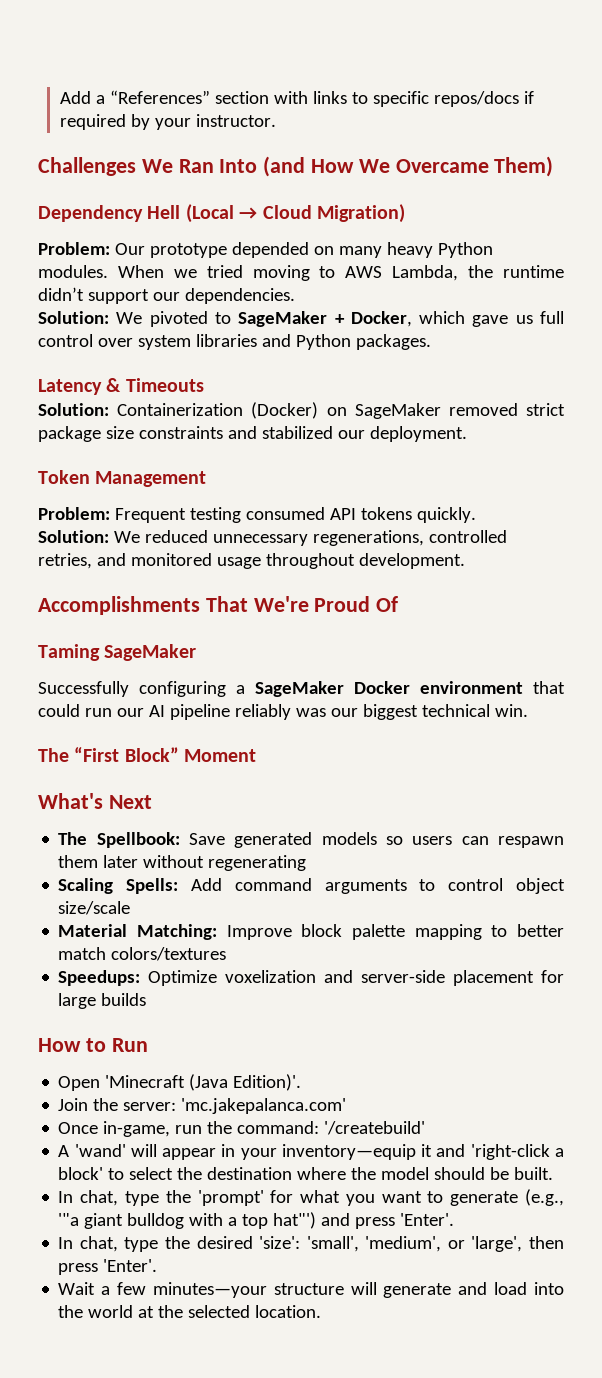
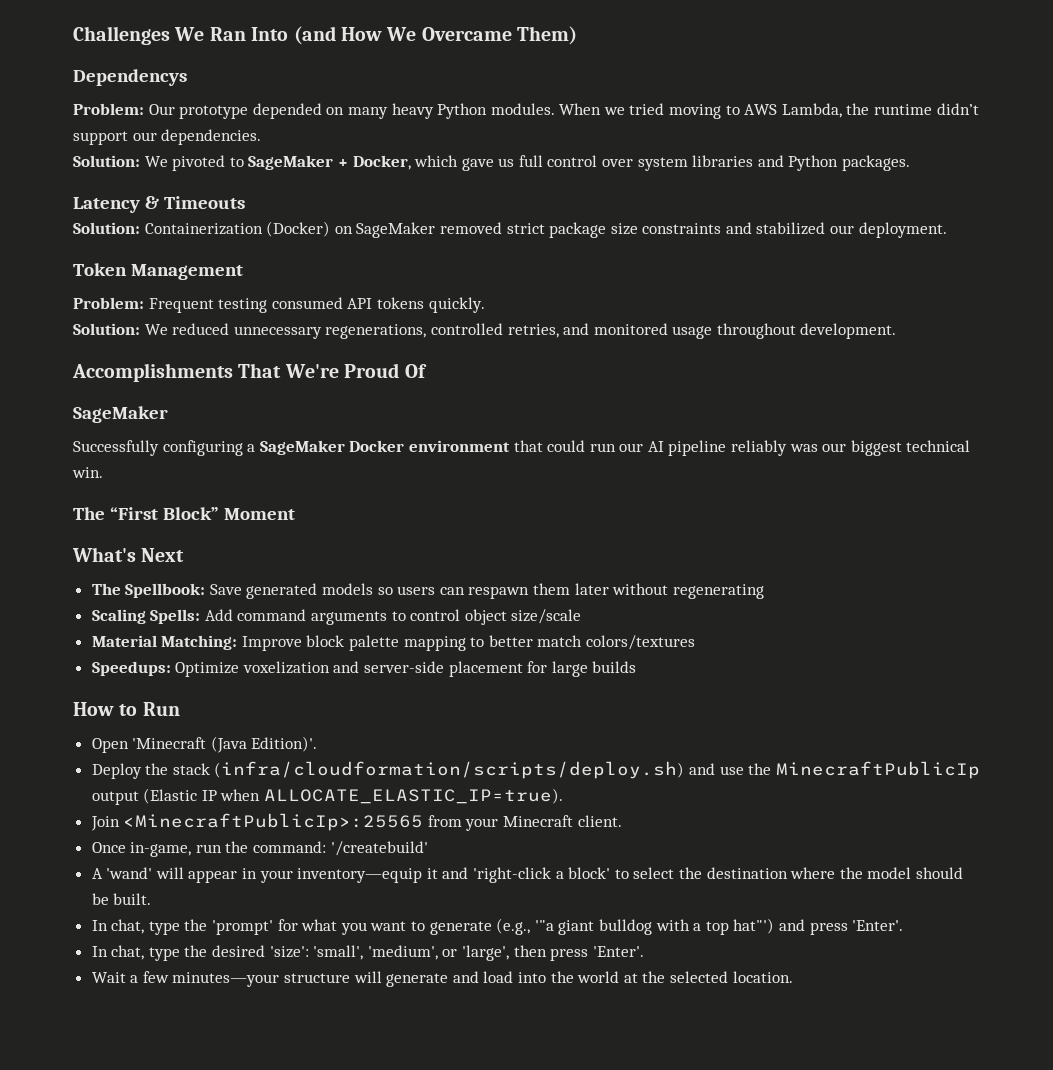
[60,90,535,107] [60,114,277,130] Add a “References” section with links to specific repos/docs if required by your instructor. // -> (73, 35) none
[38,204,405,223] Dependency Hell (Local → Cloud Migration) -> [73,69,187,86] Dependencys
[38,644,100,661] Taming -> (427, 371) none
[58,1098,347,1114] Join the server: 'mc.jakepalanca.com' -> [91,761,980,779] [91,788,564,805] [90,813,622,831] Deploy the stack (infra/cloudformation/scripts/deploy.sh) and use the MinecraftPublicIp output (Elastic IP when ALLOCATE_ELASTIC_IP=true). // Join <MinecraftPublicIp>:25565 from your Minecraft client.

